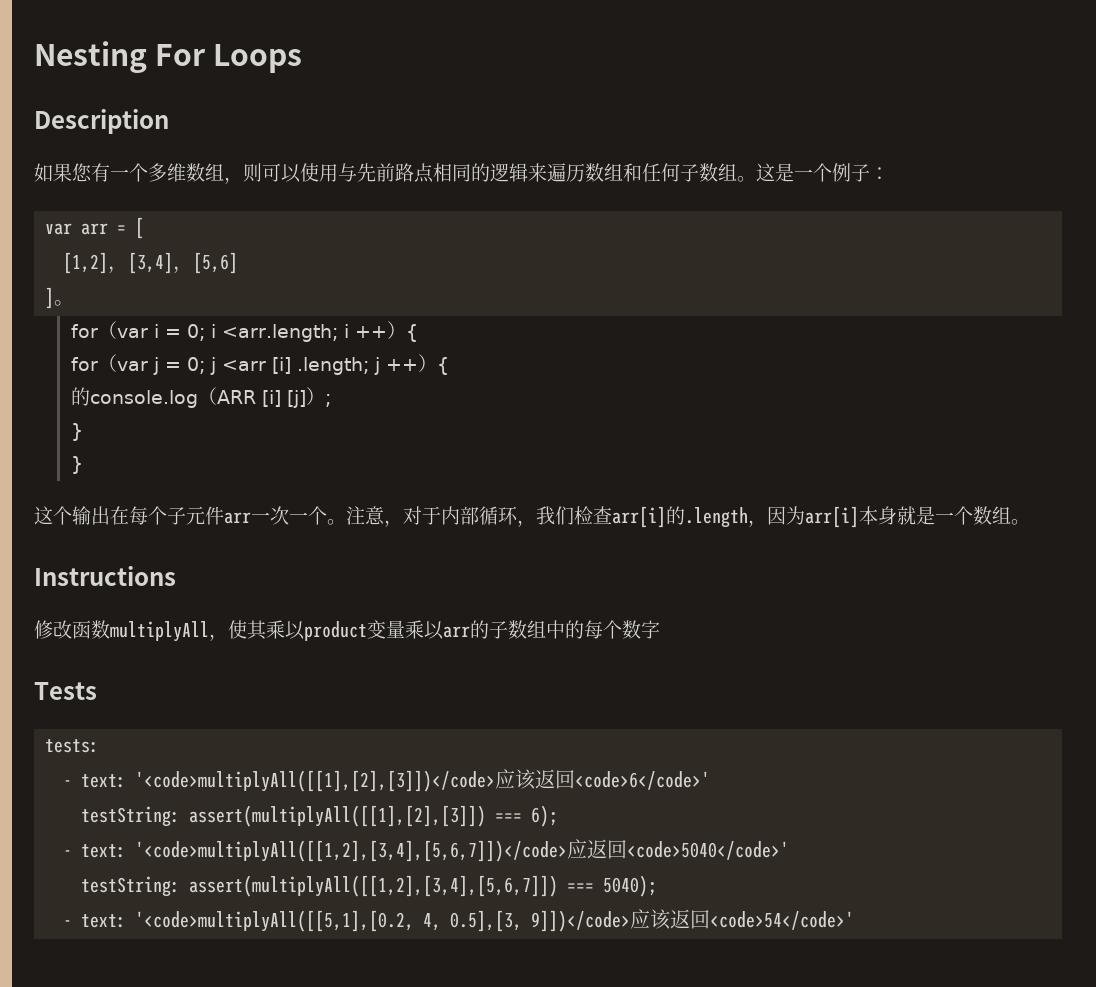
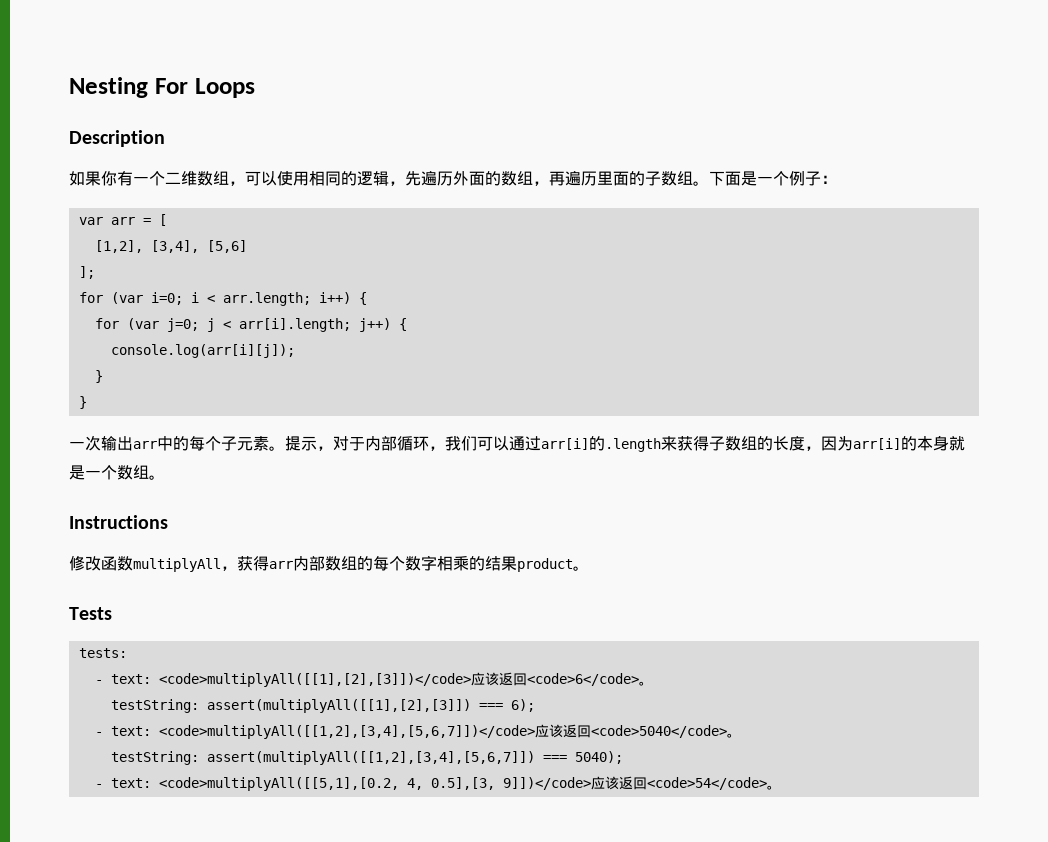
[72,163,167,182] 您有一个多 -> [101,171,181,186] 你有一个二
[243,163,262,182] 则 -> (245, 183) none
[338,163,680,183] 与先前路点相同的逻辑来遍历数组和任何 -> [309,171,645,186] 相同的逻辑，先遍历外面的数组，再遍历里面的
[756,163,775,182] 这 -> [709,171,741,186] 下面
[63,252,194,274] [1,2]，[3,4]， -> [94,240,199,253] [1,2], [3,4],
[45,287,75,309] [70,321,418,342] [70,354,449,375] [70,387,331,408] [70,423,83,441] [70,456,83,474] [34,506,385,525] ]。 // for（var i = 0; i <arr.length; i ++）{ // for（var j = 0; j <arr [i] .length; j ++）{ // 的console.log（ARR [i] [j]）; // } // } // 这个输出在每个子元件arr一次一个。注意 -> [78,266,95,279] [78,292,367,306] [94,318,407,332] [110,344,295,358] [94,370,103,383] [78,396,87,409] [69,435,317,451] ]; // for (var i=0; i < arr.length; i++) { // for (var j=0; j < arr[i].length; j++) { // console.log(arr[i][j]); // } // } // 一次输出arr中的每个子元素。提示
[574,506,612,525] 检查 -> [477,436,541,451] 可以通过
(748, 517) none -> [661,436,805,451] 来获得子数组的长度
(859, 517) none -> [901,436,917,451] 的
[228,620,565,641] 使其乘以product变量乘以arr的子数组中 -> [237,556,357,571] 获得arr内部数组
(660, 629) none -> [437,556,589,572] 相乘的结果product。
[135,769,711,792] '<code>multiplyAll([[1],[2],[3]])</code>应该返回<code>6</code>' -> [158,672,653,687] <code>multiplyAll([[1],[2],[3]])</code>应该返回<code>6</code>。
[135,839,790,862] '<code>multiplyAll([[1,2],[3,4],[5,6,7]])</code>应返回<code>5040</code>' -> [158,724,741,739] <code>multiplyAll([[1,2],[3,4],[5,6,7]])</code>应该返回<code>5040</code>。
[135,910,415,932] '<code>multiplyAll([[5,1],[0.2, -> [158,777,399,791] <code>multiplyAll([[5,1],[0.2,
[710,911,855,930] <code>54</code>' -> [646,777,781,790] <code>54</code>。

